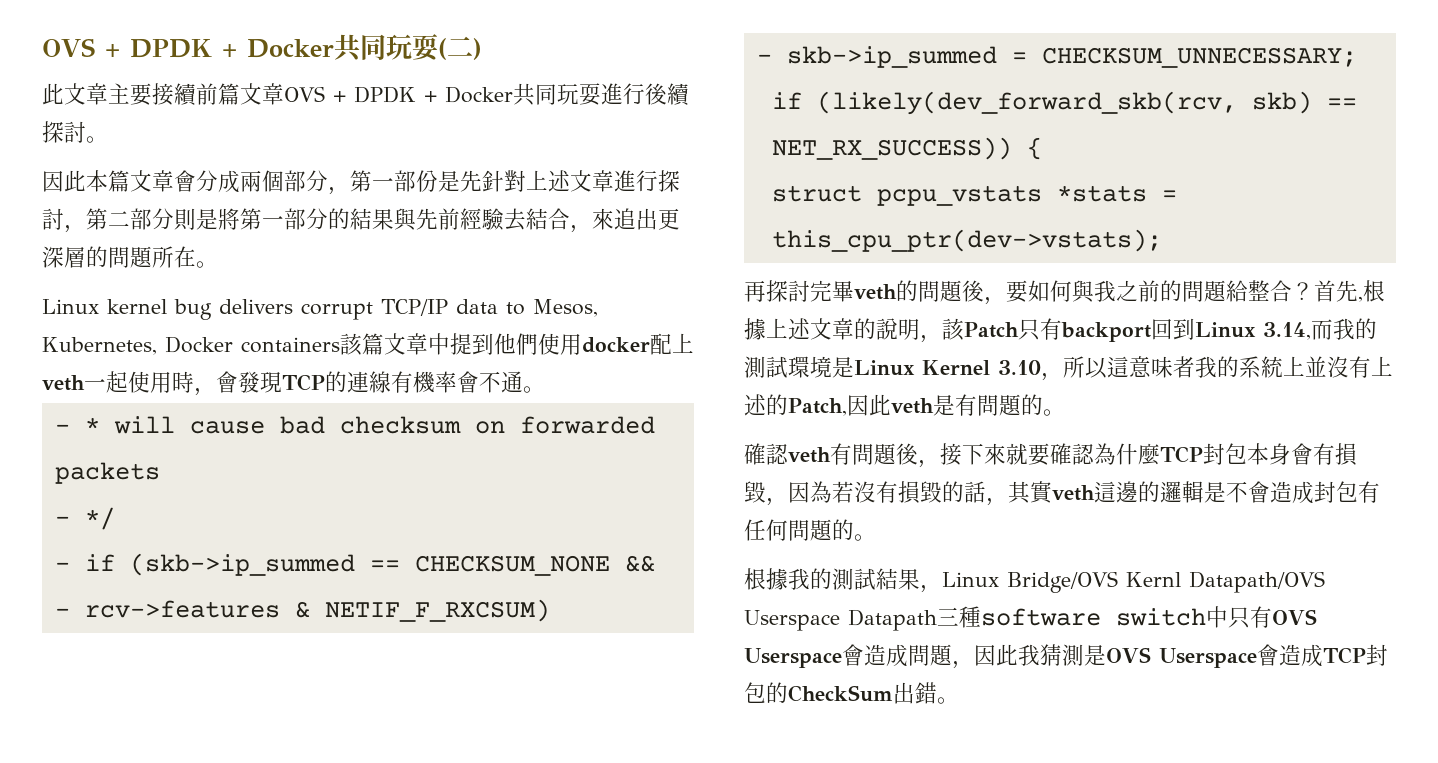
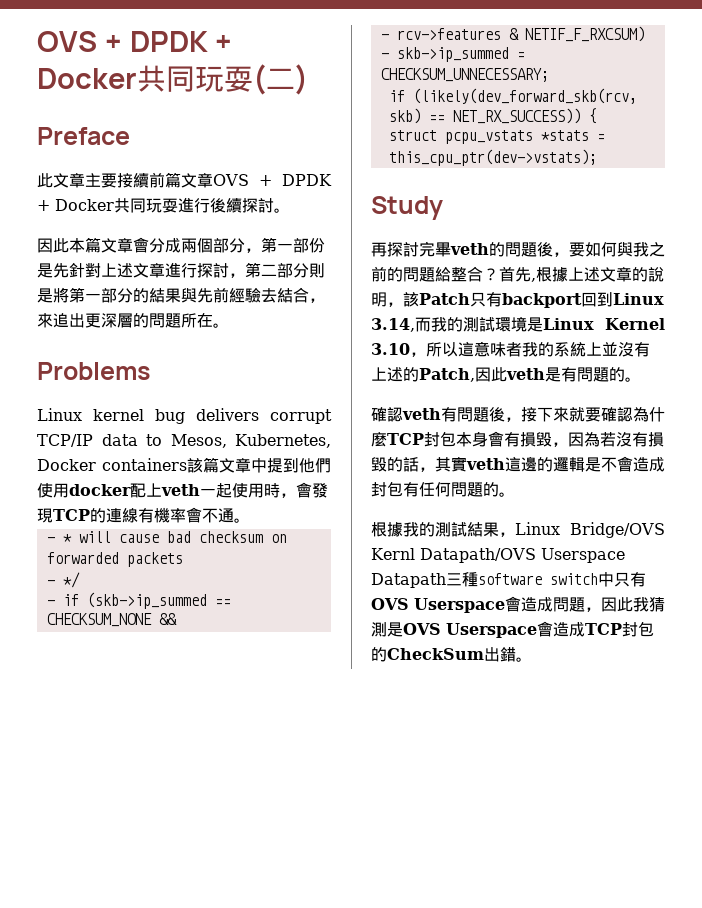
(482, 49) none -> [37,127,130,145] // Preface
(218, 264) none -> [37,362,151,380] // Problems
(1162, 240) none -> [371,196,443,220] // Study

